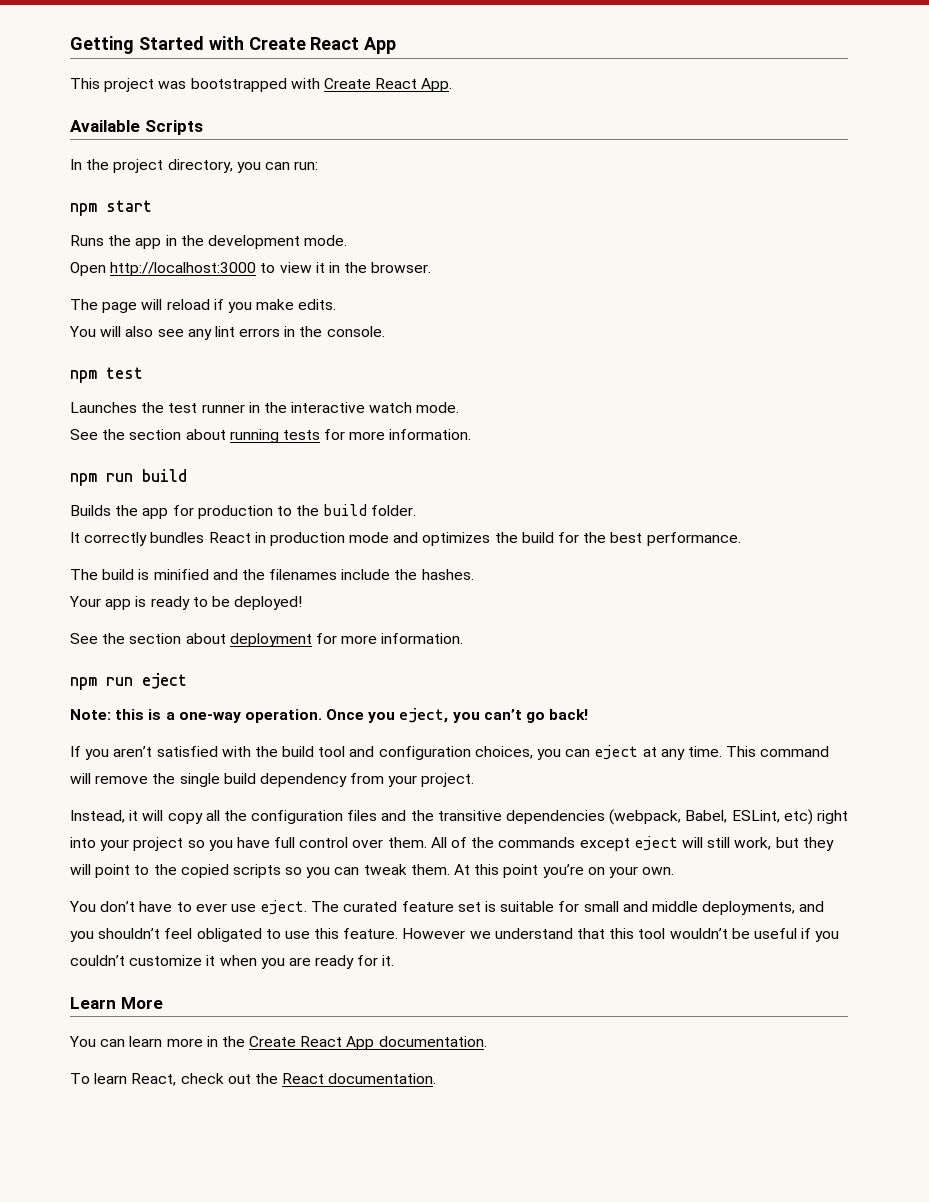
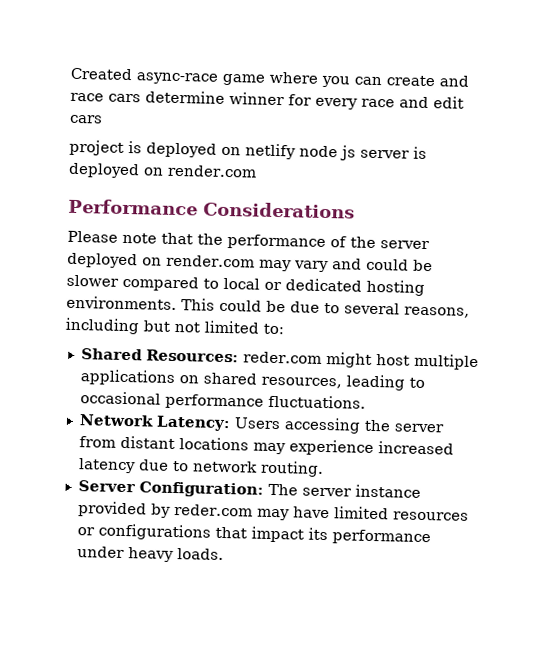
[70,36,397,54] [70,78,453,92] [70,120,203,135] [70,159,319,173] [70,200,152,216] [70,235,348,249] [70,262,432,276] [70,299,337,313] [69,326,385,340] [70,367,143,383] [70,402,460,413] [70,429,472,443] [70,469,187,486] [70,504,417,519] [70,532,741,546] [70,569,474,580] [69,596,303,610] [70,633,464,647] [70,673,187,690] [70,708,589,723] [70,745,830,760] [70,773,475,787] [70,809,848,825] [70,836,834,851] [70,864,675,878] [69,900,825,915] [70,928,840,942] [70,955,395,969] [70,997,163,1009] [69,1036,487,1050] [70,1073,437,1086] Getting Started with Create React App // This project was bootstrapped with Create React App. // Available Scripts // In the project directory, you can run: // npm start // Runs the app in the development mode. // Open http://localhost:3000 to view it in the browser. // The page will reload if you make edits. // You will also see any lint errors in the console. // npm test // Launches the test runner in the interactive watch mode. // See the section about running tests for more information. // npm run build // Builds the app for production to the build folder. // It correctly bundles React in production mode and optimizes the build for the best performance. // The build is minified and the filenames include the hashes. // Your app is ready to be deployed! // See the section about deployment for more information. // npm run eject // Note: this is a one-way operation. Once you eject, you can’t go back! // If you aren’t satisfied with the build tool and configuration choices, you can eject at any time. This command will remove the single build dependency from your project. // Instead, it will copy all the configuration files and the transitive dependencies (webpack, Babel, ESLint, etc) right into your project so you have full control over them. All of the commands except eject will still work, but they will point to the copied scripts so you can tweak them. At this point you’re on your own. // You don’t have to ever use eject. The curated feature set is suitable for small and middle deployments, and you shouldn’t feel obligated to use this feature. However we understand that this tool wouldn’t be useful if you couldn’t customize it when you are ready for it. // Learn More // You can learn more in the Create React App documentation. // To learn React, check out the React documentation. -> [70,67,469,88] [70,90,464,110] [69,114,103,124] [69,139,427,161] [68,162,257,179] [68,198,355,219] [67,230,430,250] [67,252,433,273] [66,274,425,296] [66,295,470,318] [65,317,284,335] [80,348,479,371] [79,369,425,391] [79,391,366,410] [78,414,444,434] [78,435,454,456] [77,458,324,477] [77,480,421,498] [77,501,469,521] [76,523,431,546] [76,546,224,562] Created async-race game where you can create and race cars determine winner for every race and edit cars // project is deployed on netlify node js server is deployed on render.com // Performance Considerations // Please note that the performance of the server deployed on render.com may vary and could be slower compared to local or dedicated hosting environments. This could be due to several reasons, including but not limited to: // Shared Resources: reder.com might host multiple applications on shared resources, leading to occasional performance fluctuations. // Network Latency: Users accessing the server from distant locations may experience increased latency due to network routing. // Server Configuration: The server instance provided by reder.com may have limited resources or configurations that impact its performance under heavy loads.

